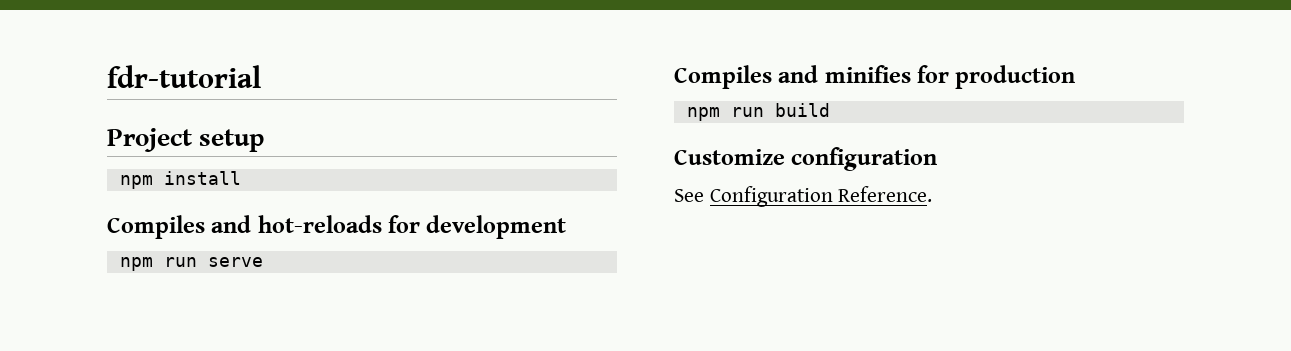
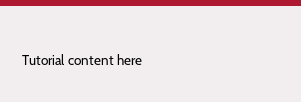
[107,65,261,88] [107,128,265,152] [119,171,241,189] [107,215,567,239] [119,257,263,271] [674,65,1076,89] [686,103,830,121] [674,147,938,171] [674,186,933,207] fdr-tutorial // Project setup // npm install // Compiles and hot-reloads for development // npm run serve // Compiles and minifies for production // npm run build // Customize configuration // See Configuration Reference. -> [22,54,143,65] Tutorial content here

